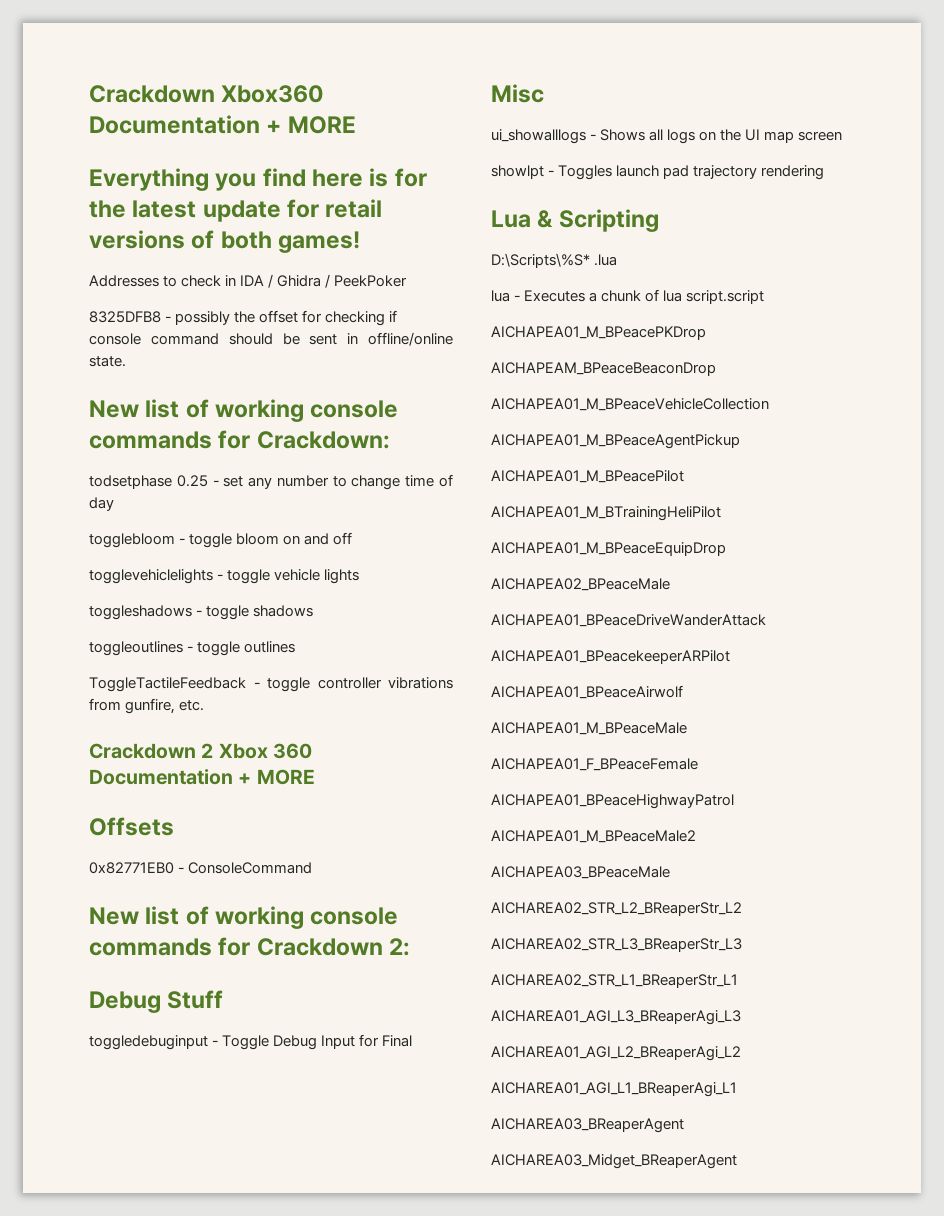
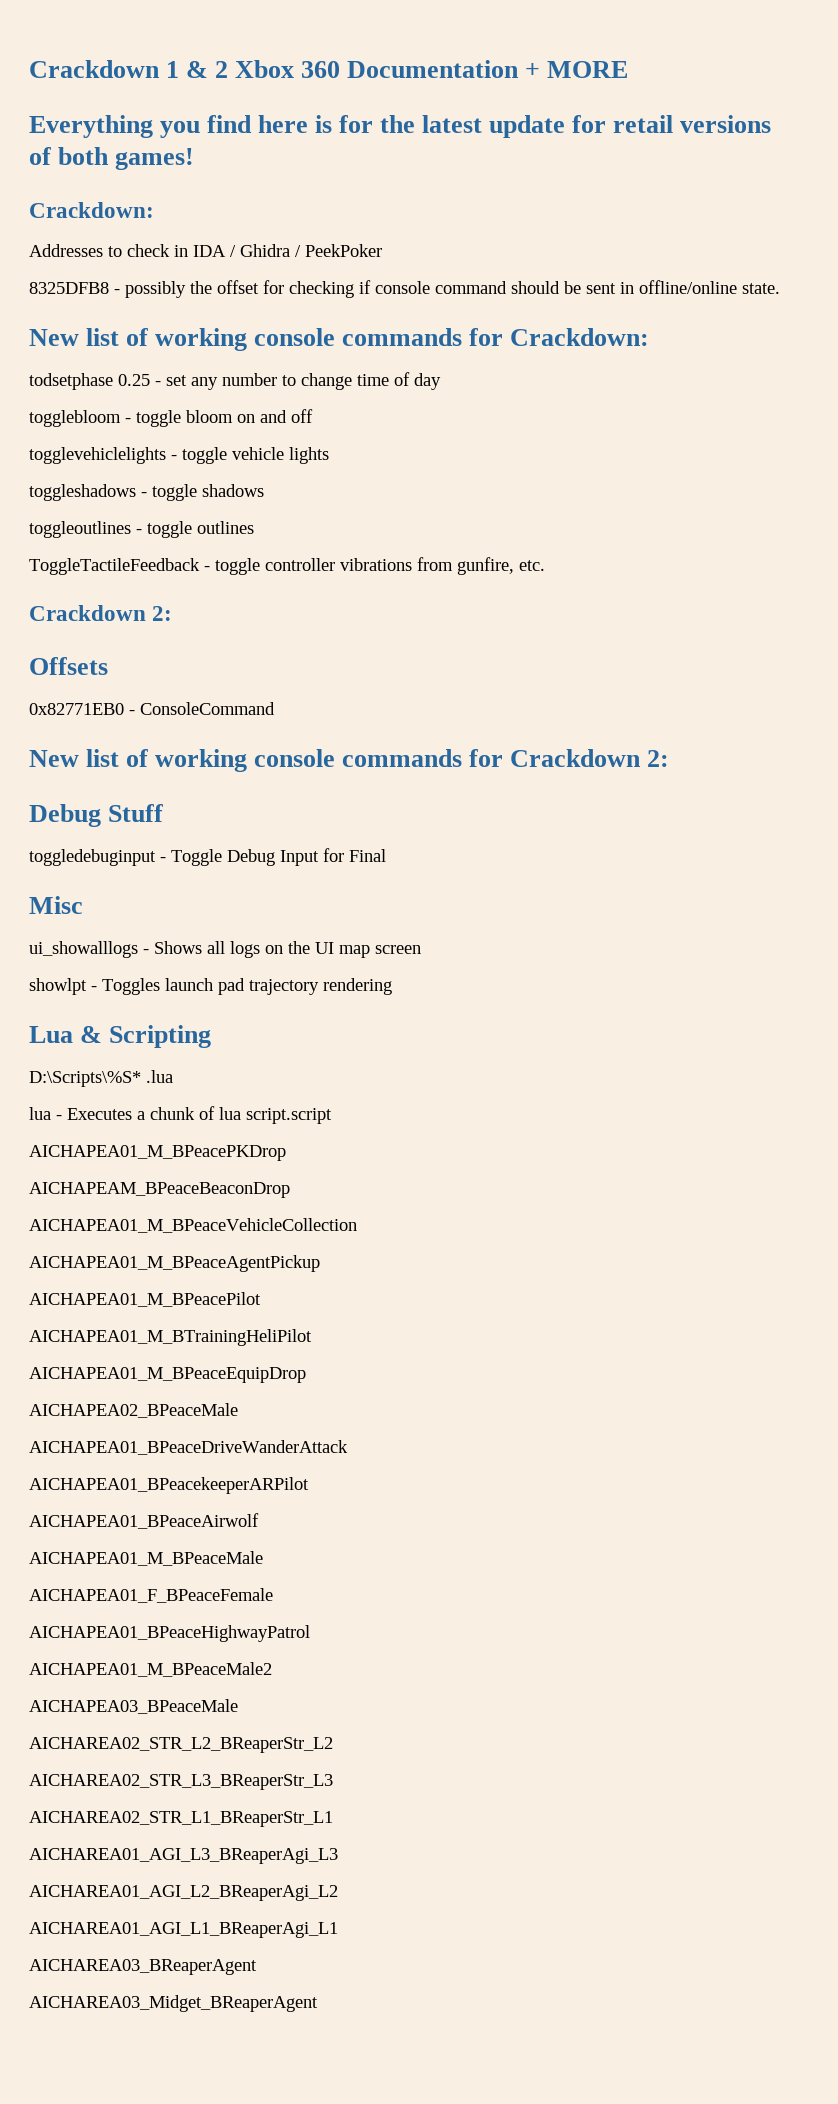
[89,85,325,103] Crackdown Xbox360 -> [29,60,341,78] Crackdown 1 & 2 Xbox 360
(361, 242) none -> [29,202,154,218] // Crackdown:
[201,743,313,759] [89,769,315,785] 2 Xbox 360 Documentation + MORE -> [152,606,173,621] 2:

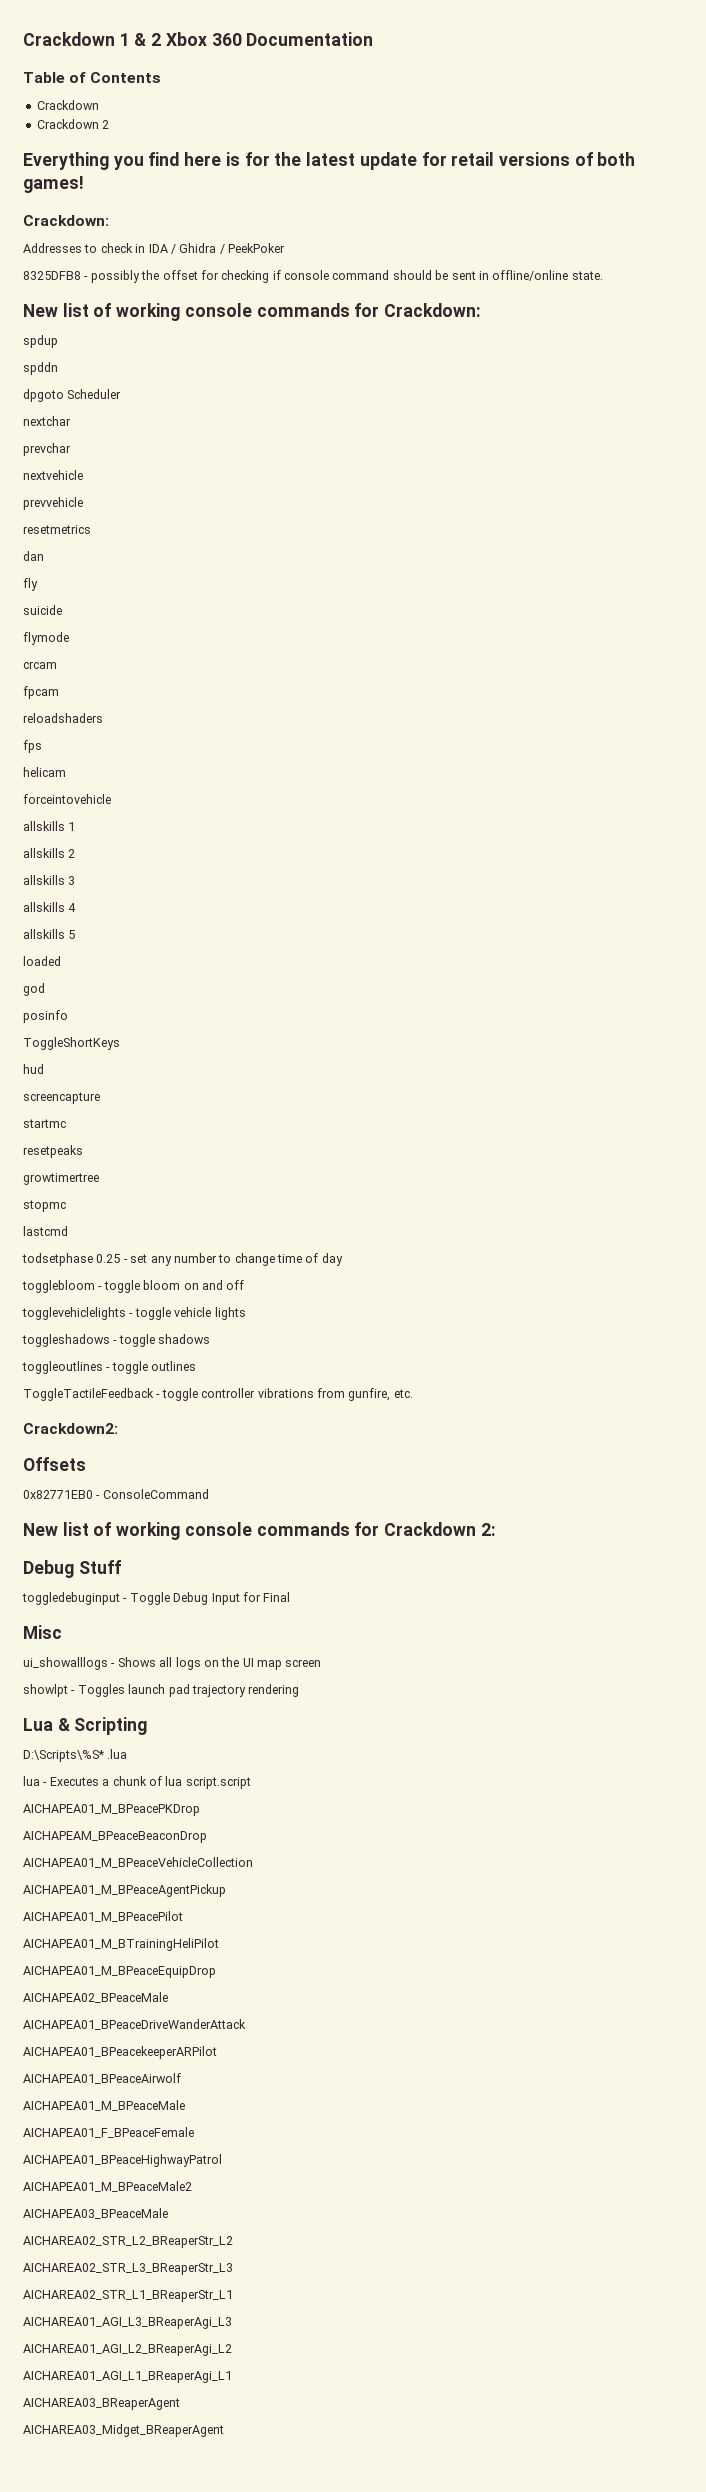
[525,61,629,78] + MORE -> [23,72,162,83] [36,100,99,110] [36,119,110,129] // Table of Contents // Crackdown // Crackdown 2
(650, 337) none -> [23,335,58,348] [23,362,58,375] [23,389,122,402] [23,416,71,426] [23,443,71,456] [23,470,83,480] [23,497,83,510] [23,525,91,534] [23,551,44,561] [23,578,38,591] [23,605,62,615] [23,632,69,645] [23,661,57,669] [23,686,59,699] [23,713,103,723] [23,740,42,753] [23,767,66,777] [23,794,111,804] [23,821,76,831] [23,848,76,858] [23,875,76,885] [23,902,77,912] [23,929,76,939] [23,956,61,966] [23,983,45,996] [23,1010,68,1023] [23,1037,120,1050] [23,1064,44,1074] [23,1092,100,1104] [23,1119,66,1128] [23,1145,83,1158] [23,1173,99,1185] [23,1200,66,1212] [23,1226,68,1236] // spdup // spddn // dpgoto Scheduler // nextchar // prevchar // nextvehicle // prevvehicle // resetmetrics // dan // fly // suicide // flymode // crcam // fpcam // reloadshaders // fps // helicam // forceintovehicle // allskills 1 // allskills 2 // allskills 3 // allskills 4 // allskills 5 // loaded // god // posinfo // ToggleShortKeys // hud // screencapture // startmc // resetpeaks // growtimertree // stopmc // lastcmd
[29,605,173,621] Crackdown 2: -> [23,1423,118,1434] Crackdown2:

